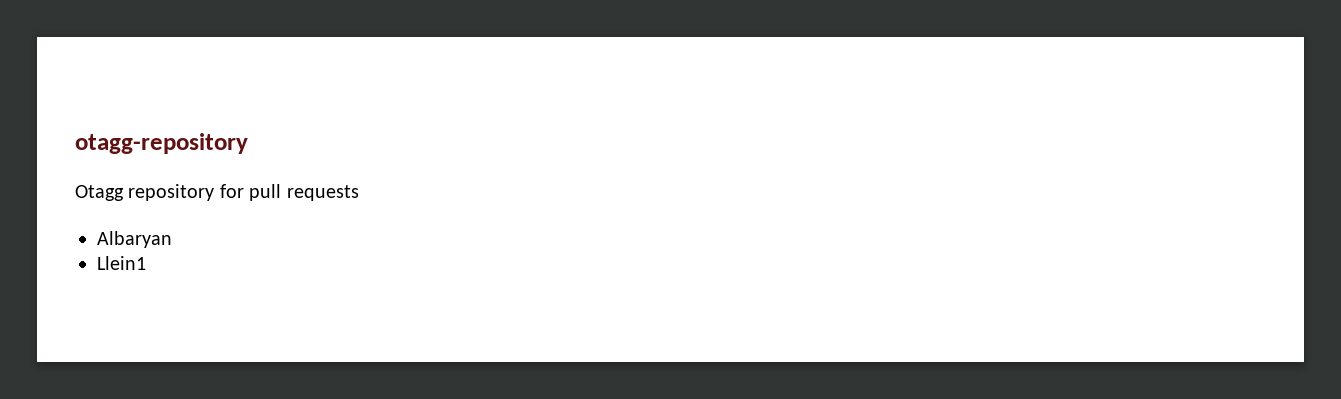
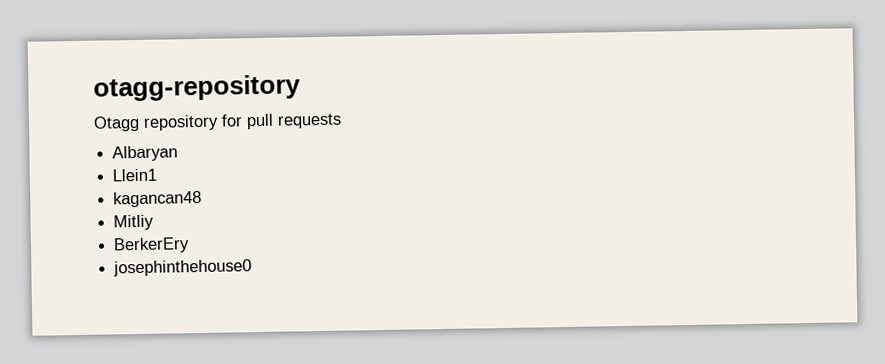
(146, 263) none -> [113,190,203,208] [113,214,155,231] [113,237,191,254] [113,259,253,277] // kagancan48 // Mitliy // BerkerEry // josephinthehouse0

